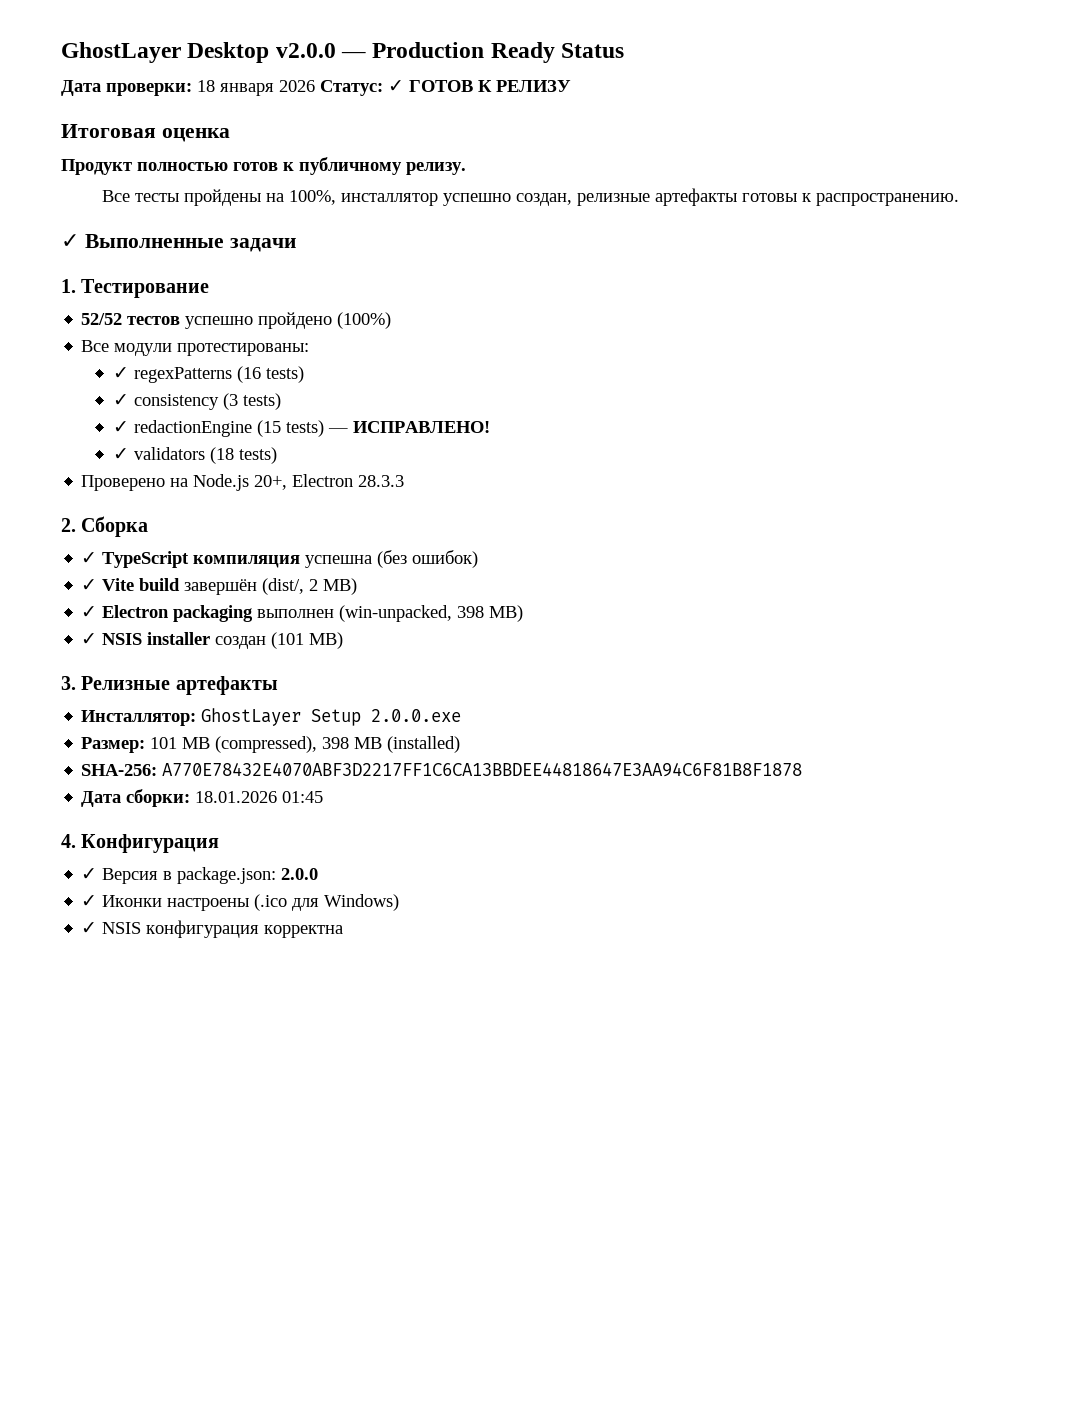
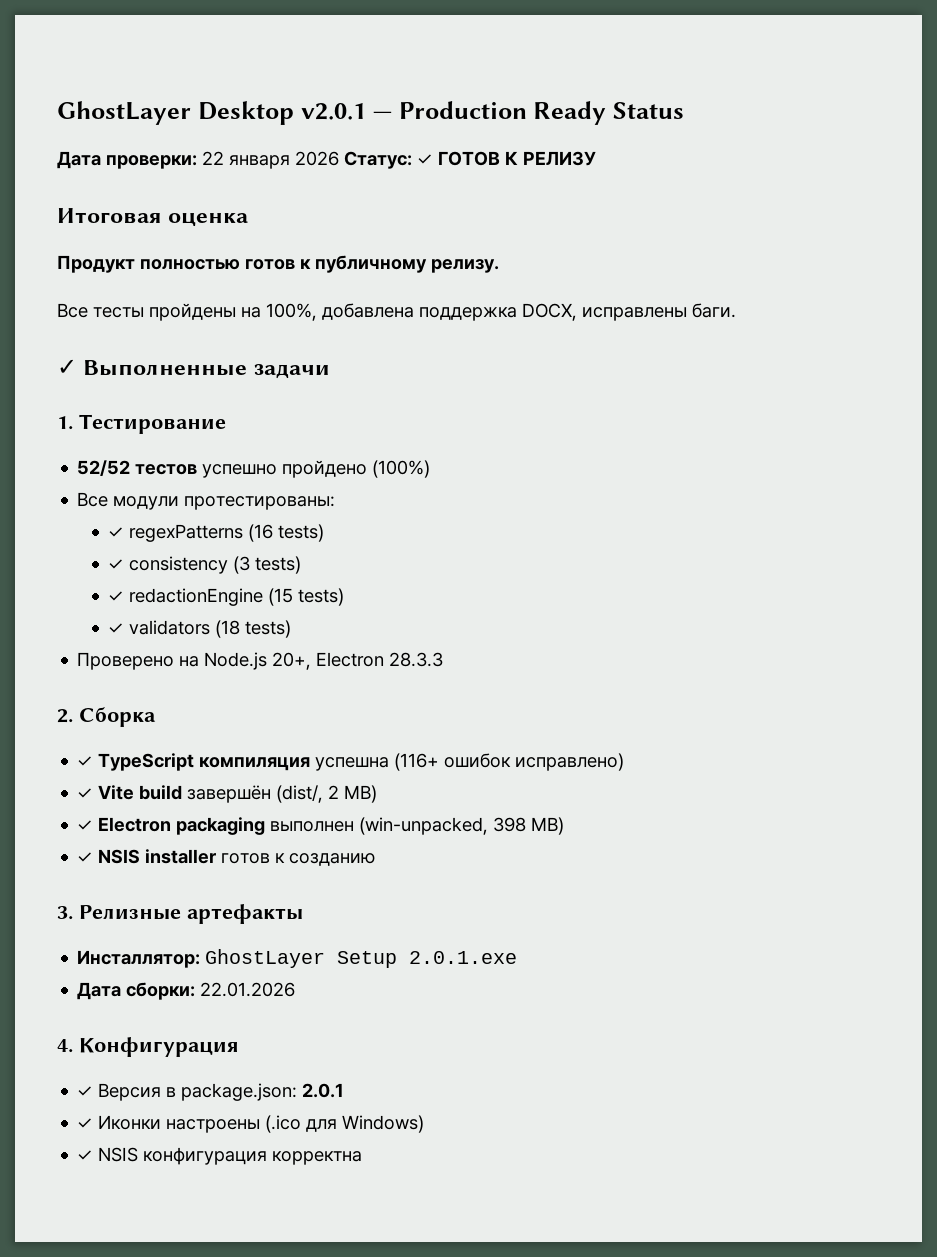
[275,43,336,58] v2.0.0 -> [300,103,366,120] v2.0.1
[197,80,215,92] 18 -> [202,151,224,165] 22
[340,188,959,206] инсталлятор успешно создан, релизные артефакты готовы к распространению. -> [322,303,736,321] добавлена поддержка DOCX, исправлены баги.
[327,421,490,433] — ИСПРАВЛЕНО! -> (345, 597) none
[377,550,479,568] (без ошибок) -> [394,753,625,771] (116+ ошибок исправлено)
[215,632,344,649] создан (101 MB) -> [221,853,376,866] готов к созданию
[371,709,462,722] [81,736,461,753] [81,762,803,777] 2.0.0.exe // Размер: 101 MB (compressed), 398 MB (installed) // SHA-256: A770E78432E4070ABF3D2217FF1C6CA13BBDEE44818647E3AA94C6F81B8F1878 -> [409,951,518,964] 2.0.1.exe
[195,791,324,803] 18.01.2026 01:45 -> [200,982,296,997] 22.01.2026
[281,868,319,880] 2.0.0 -> [302,1083,345,1098] 2.0.1

